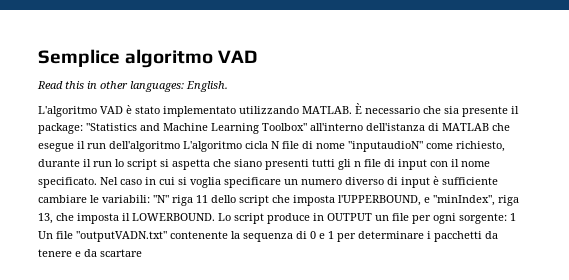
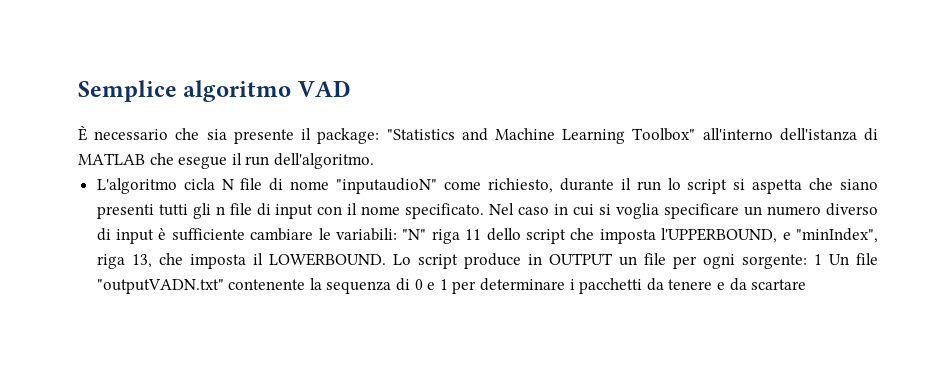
[37,81,228,92] [38,105,352,117] Read this in other languages: English. // L'algoritmo VAD è stato implementato utilizzando MATLAB. -> (351, 88) none
[109,141,180,152] dell'algoritmo -> [273,153,374,169] dell'algoritmo. //

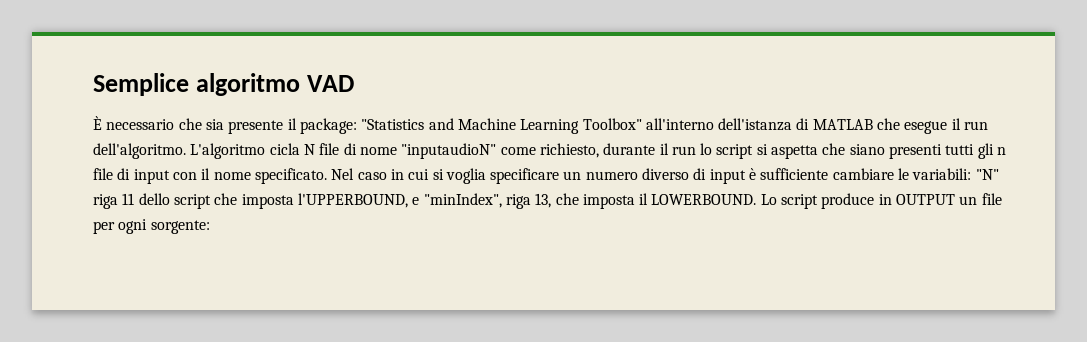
(374, 161) // -> (186, 151) none
[813,253,878,265] [96,278,807,294] 1 Un file "outputVADN.txt" contenente la sequenza di 0 e 1 per determinare i pacchetti da tenere e da scartare -> (210, 227) none

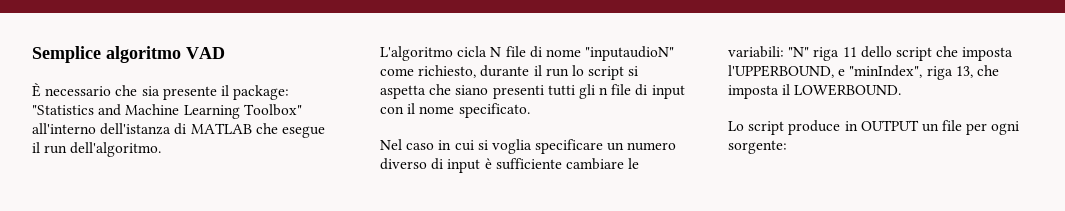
(186, 151) none -> (162, 149) //
(327, 176) none -> (530, 110) //
(757, 199) none -> (902, 90) //

